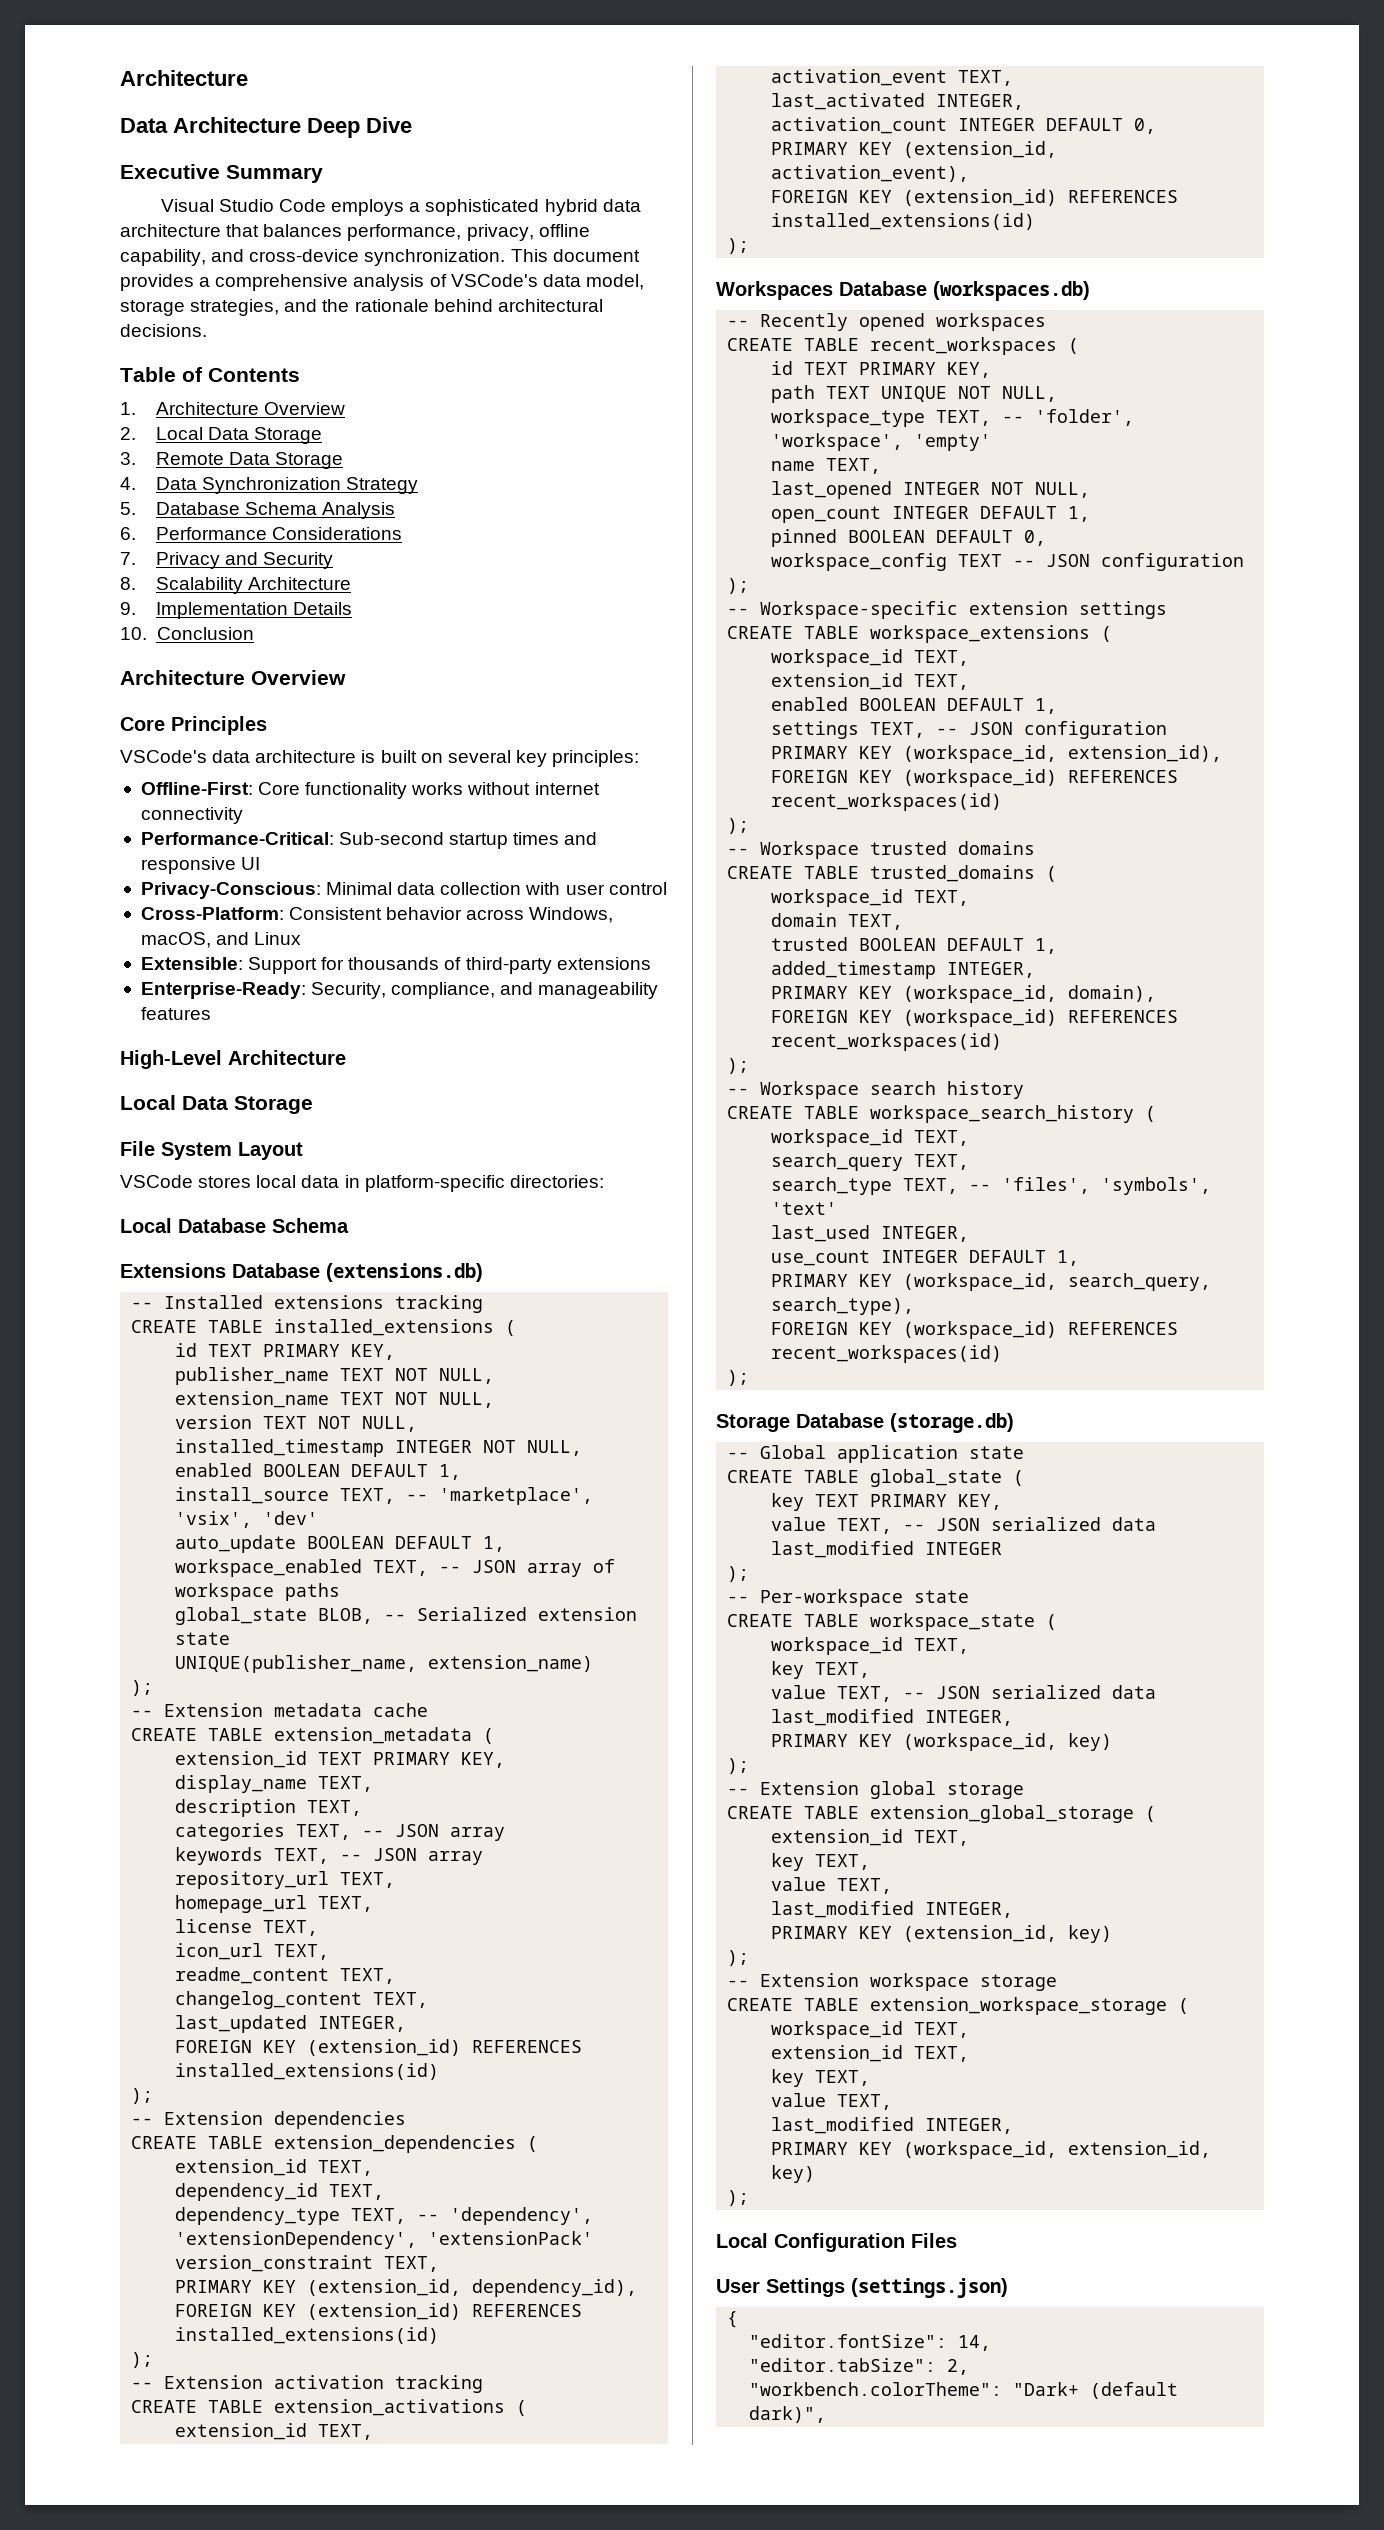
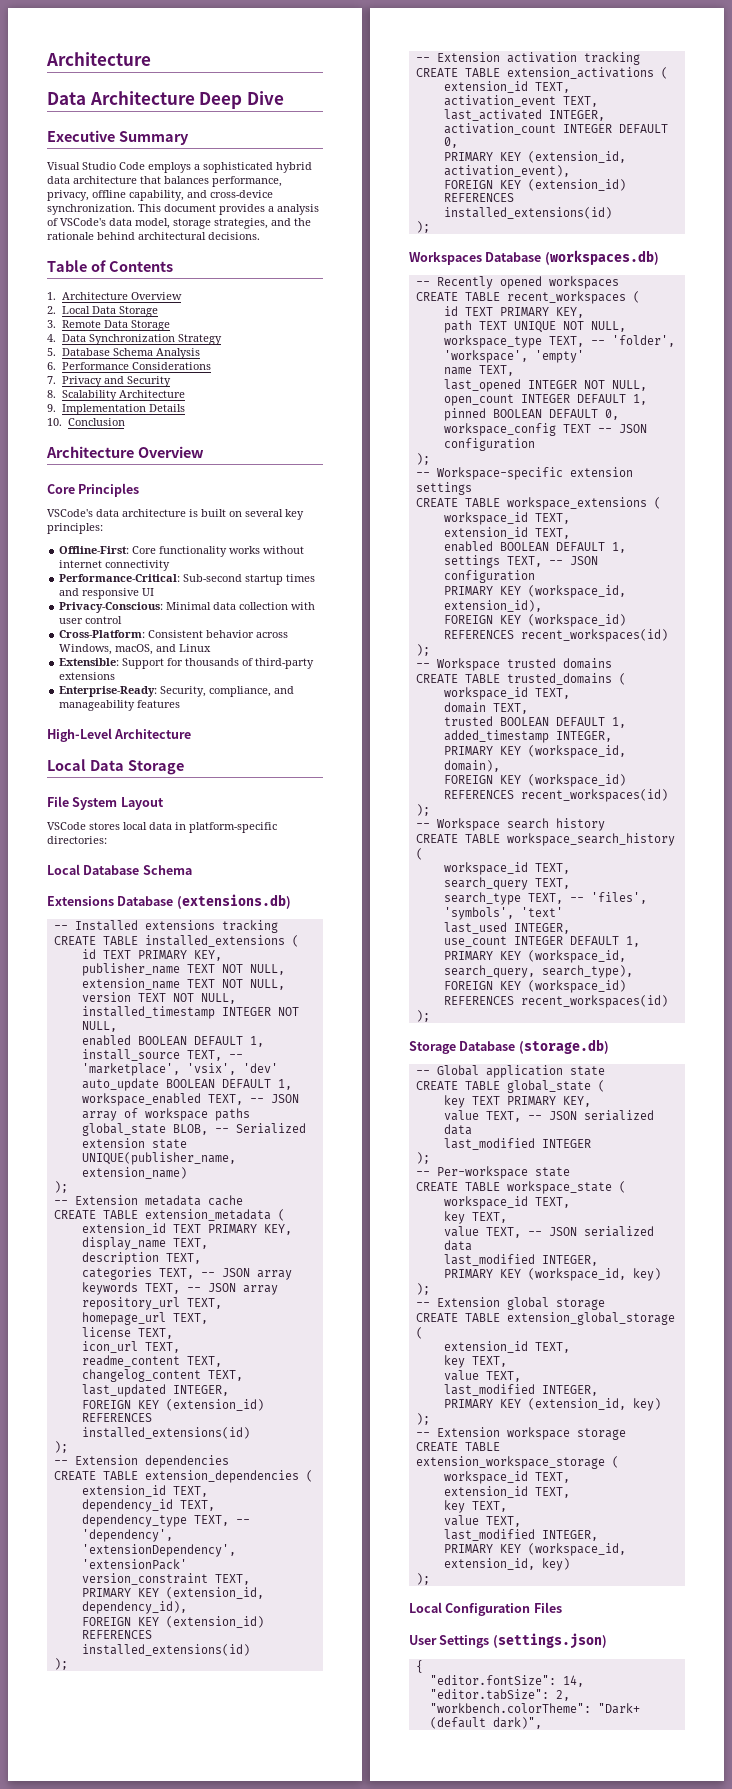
[215,274,349,291] comprehensive -> (274, 209) none

